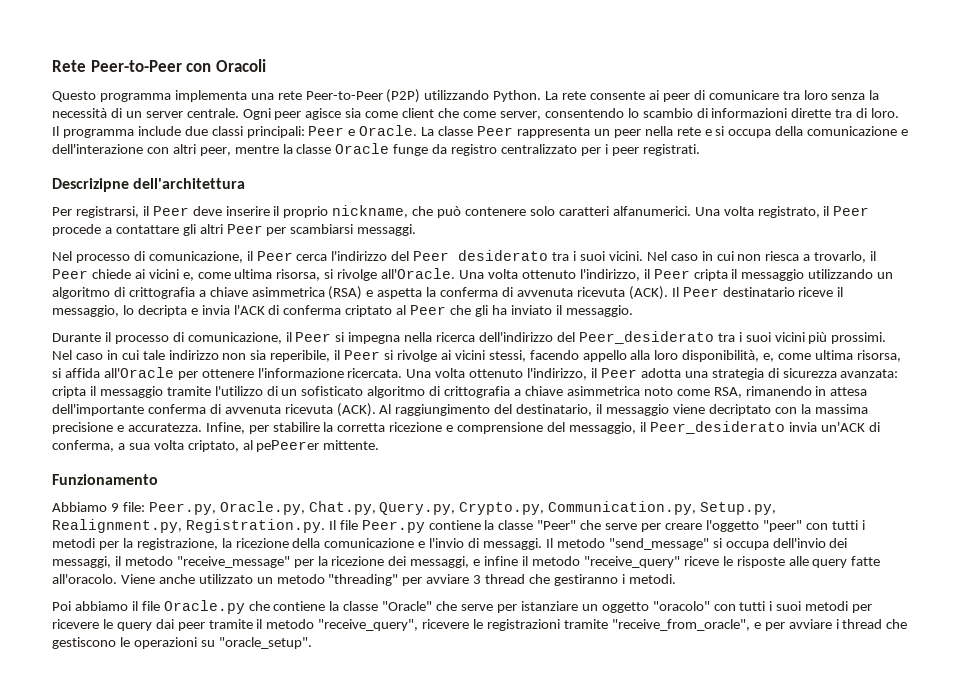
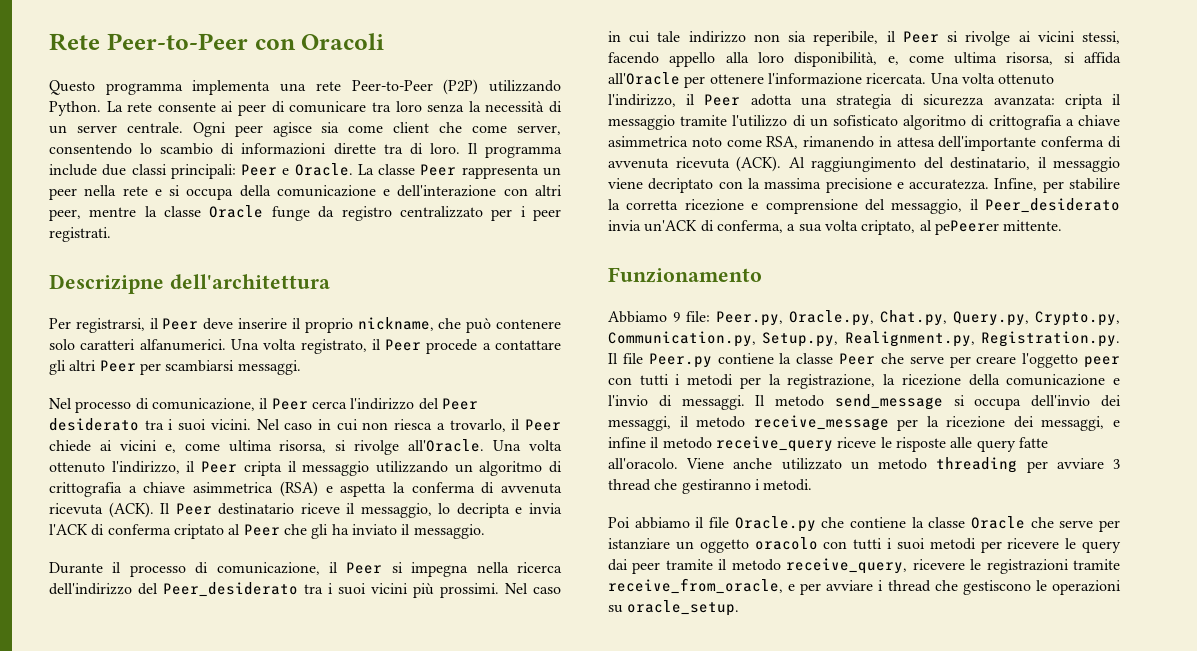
[537,520,577,530] "Peer" -> [839,353,875,365] Peer
[762,520,802,532] "peer" -> [1084,356,1120,368] peer
[608,538,709,550] "send_message" -> [834,394,943,410] send_message
[176,556,290,568] "receive_message" -> [753,415,889,431] receive_message
[583,556,680,568] "receive_query" -> [715,436,833,452] receive_query
[328,574,399,586] "threading" -> [936,457,1018,473] threading
[382,601,433,611] "Oracle" -> [971,516,1025,529] Oracle
[652,601,710,611] "oracolo" -> [754,537,818,550] oracolo
[318,619,419,631] "receive_query", -> [786,558,908,574] receive_query,
[611,619,750,631] "receive_from_oracle", -> [608,578,783,594] receive_from_oracle,
[218,637,312,649] "oracle_setup". -> [627,600,740,616] oracle_setup.

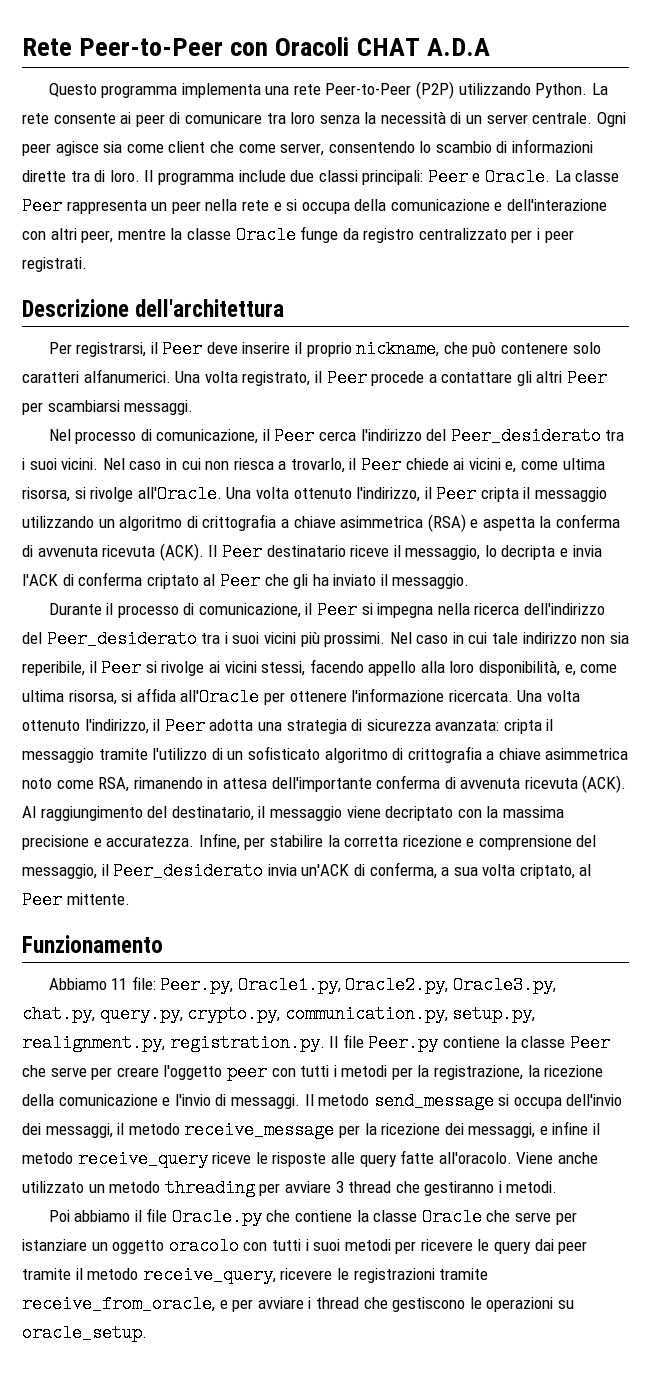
(385, 41) none -> [356,38,490,56] CHAT A.D.A
[49,274,164,294] Descrizipne -> [22,299,129,317] Descrizione
[441,398,478,410] [49,418,139,431] Peer desiderato -> [450,427,601,445] Peer_desiderato
[934,220,999,235] pePeerer -> [22,891,62,909] Peer
[673,312,680,322] 9 -> [111,978,128,990] 11
[789,310,1120,326] [608,331,1120,347] Oracle.py, Chat.py, Query.py, Crypto.py, Communication.py, Setup.py, Realignment.py, Registration.py. -> [237,976,557,994] [22,1005,536,1023] [22,1034,325,1052] Oracle1.py, Oracle2.py, Oracle3.py, chat.py, query.py, crypto.py, communication.py, setup.py, realignment.py, registration.py.

